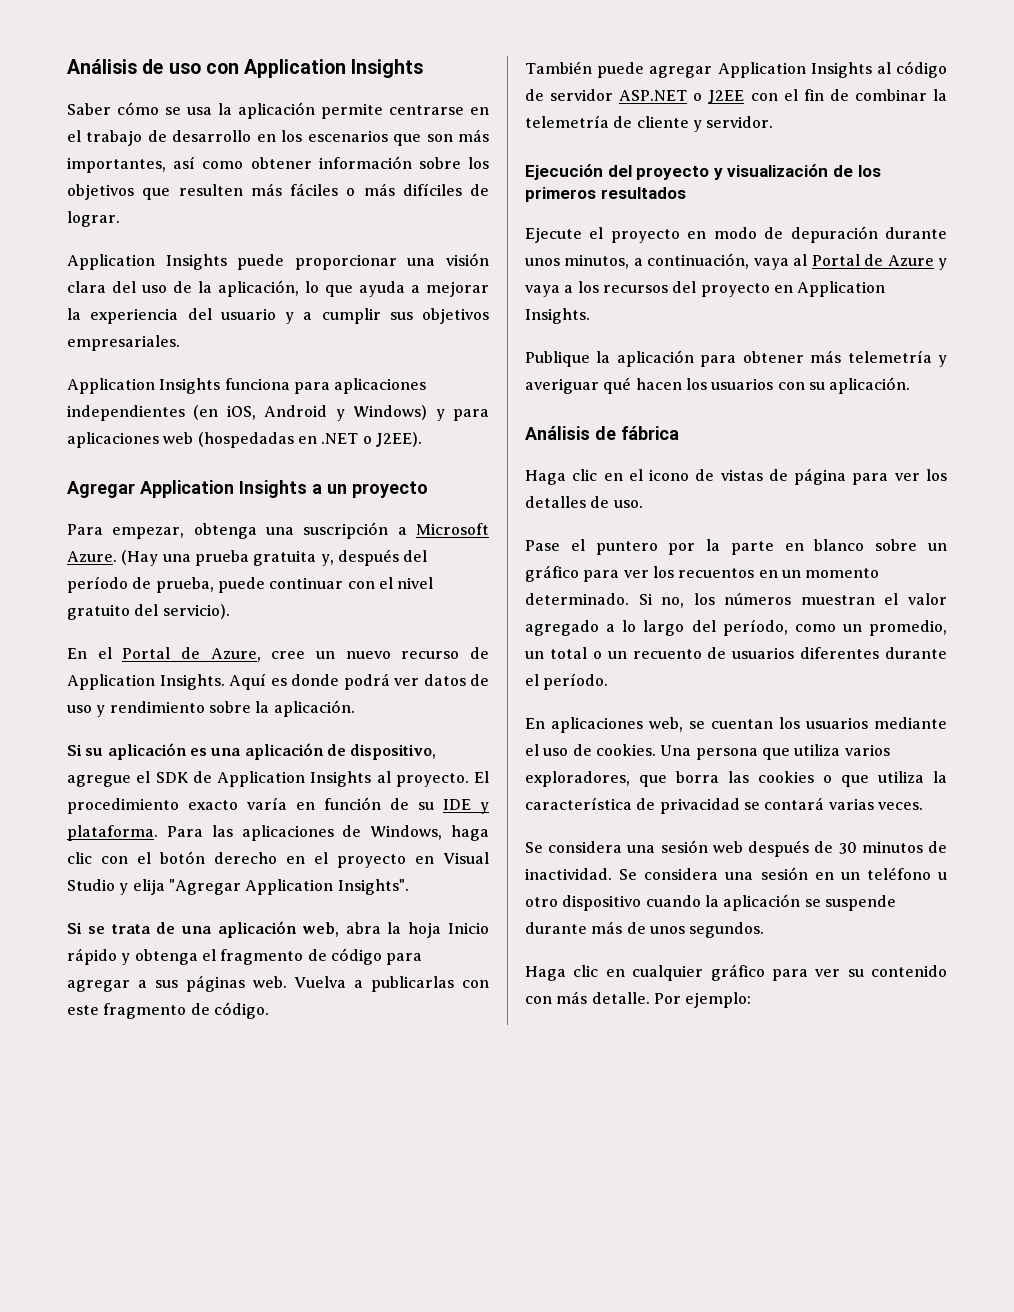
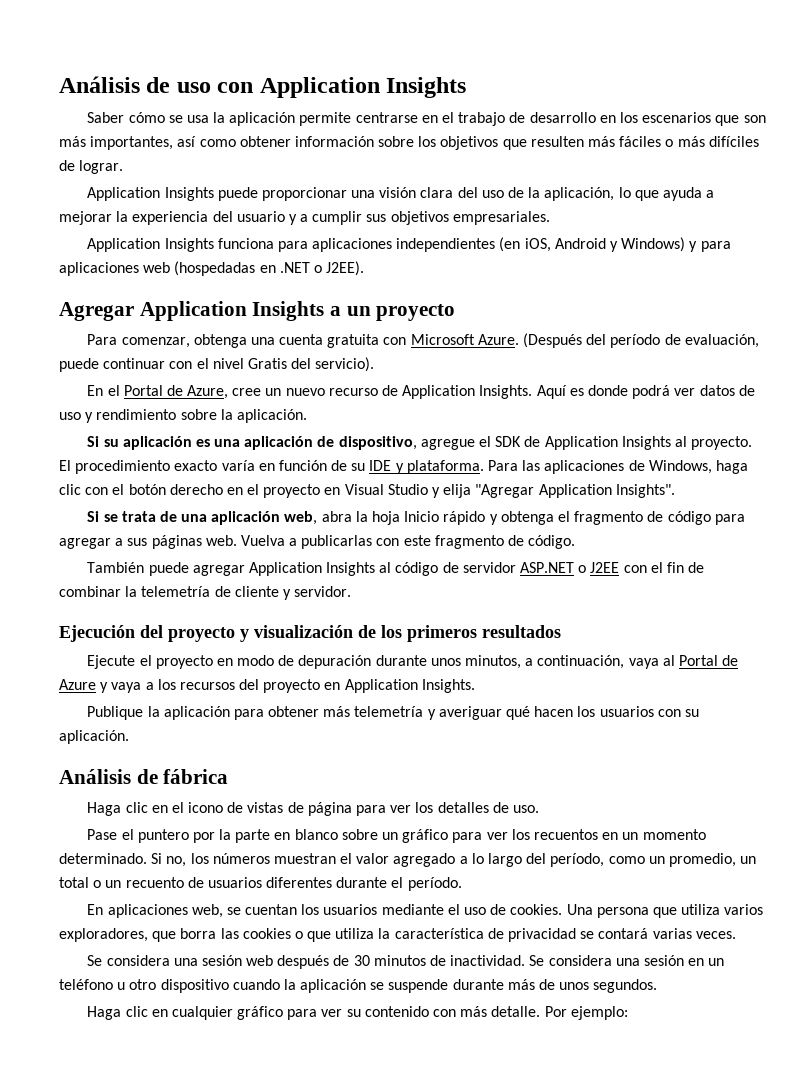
[112,527,185,539] empezar, -> [121,337,190,348] comenzar,
[303,522,489,539] [67,549,399,566] suscripción a Microsoft Azure. (Hay una prueba gratuita y, después -> [279,333,583,348] cuenta gratuita con Microsoft Azure. (Después
[155,577,214,593] prueba, -> [684,334,759,348] evaluación,
[67,604,130,620] gratuito -> [247,358,287,369] Gratis

